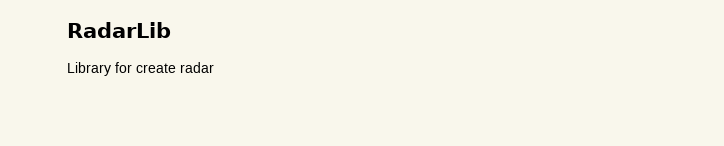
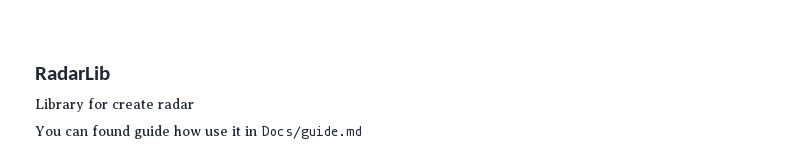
(214, 67) none -> [35,125,362,139] // You can found guide how use it in Docs/guide.md

